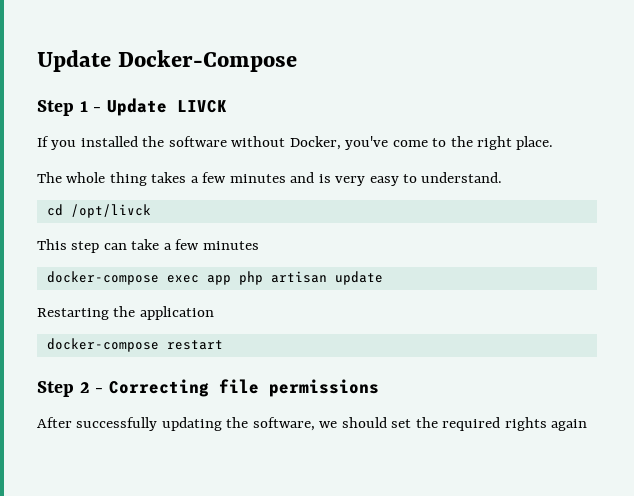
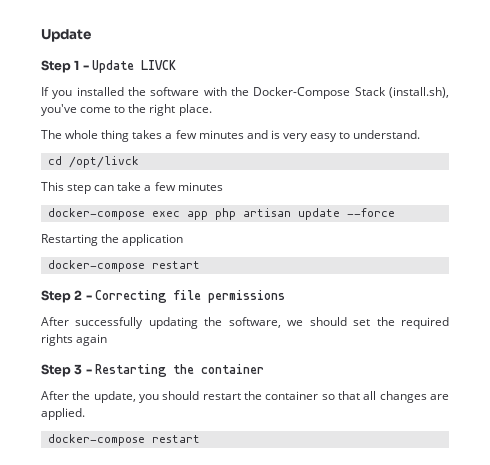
[37,50,298,72] Update Docker-Compose -> [41,29,91,42] Update
[231,136,341,150] without Docker, -> [203,87,449,99] with the Docker-Compose Stack (install.sh),
(383, 278) none -> [346,208,395,217] --force
(588, 425) none -> [41,364,265,377] [41,391,449,403] [41,408,85,420] [47,434,200,446] // Step 3 - Restarting the container // After the update, you should restart the container so that all changes are applied. // docker-compose restart

